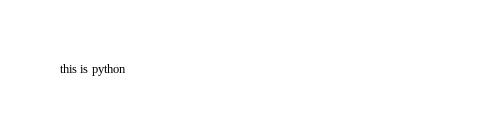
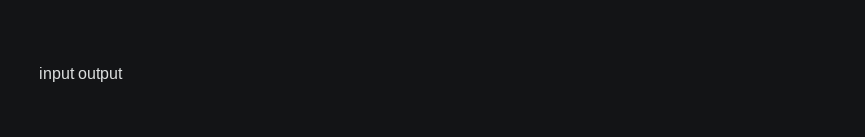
[60,64,126,76] this is python -> [39,67,124,82] input output

